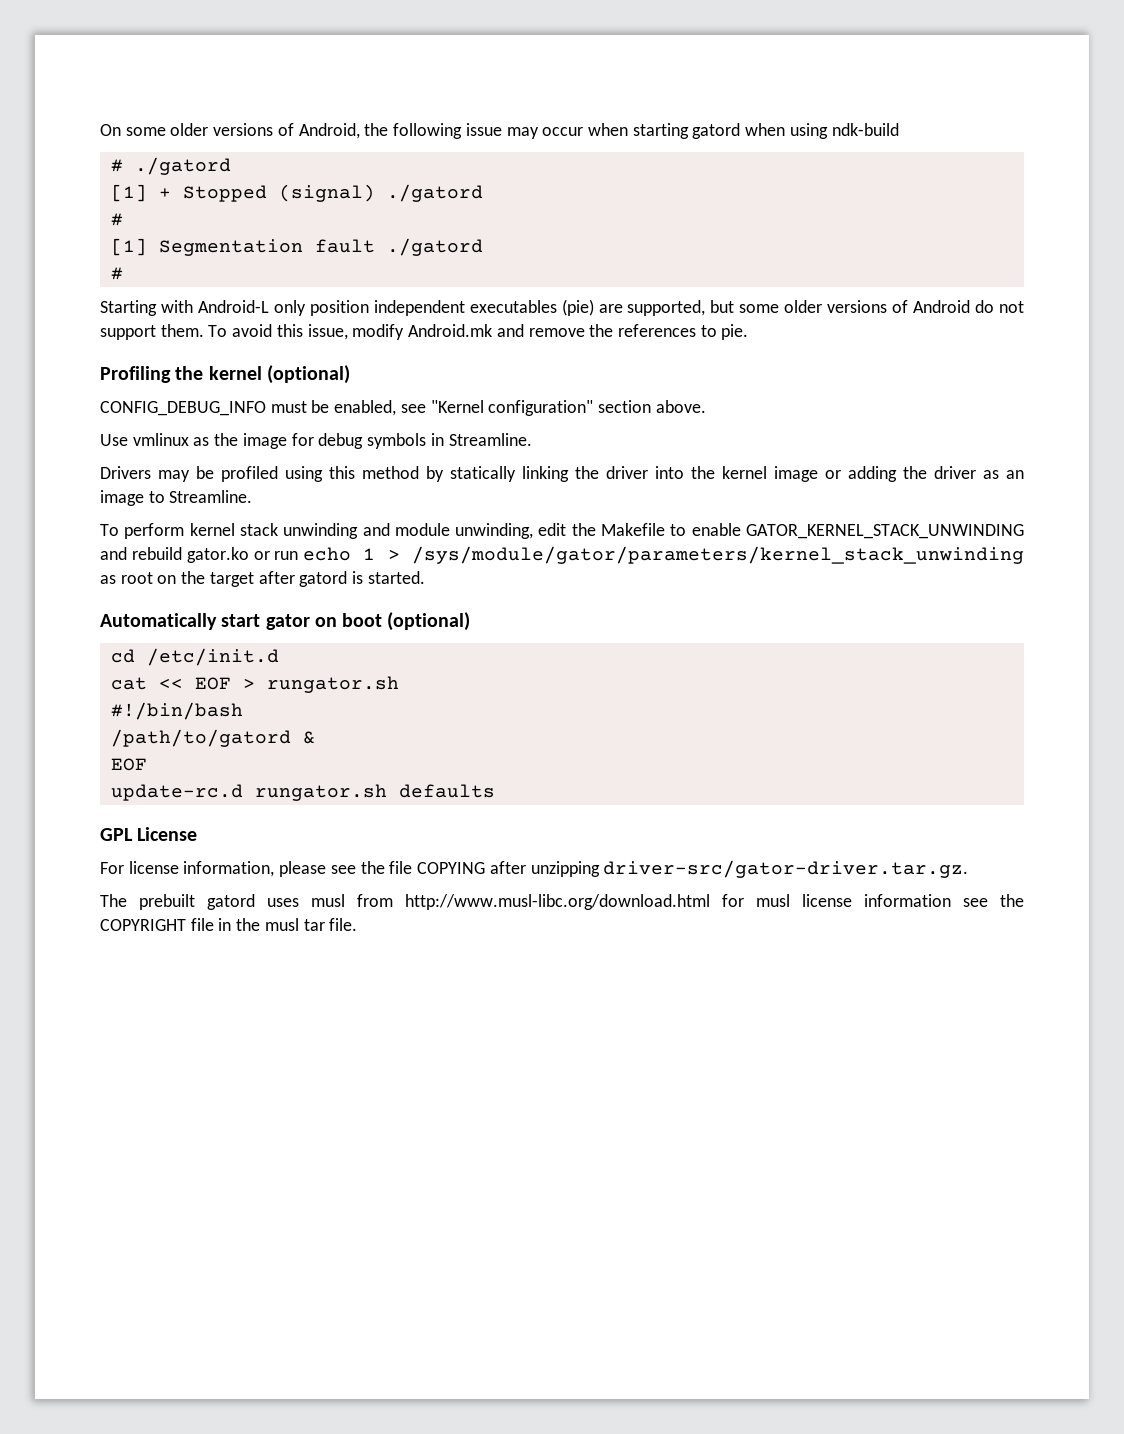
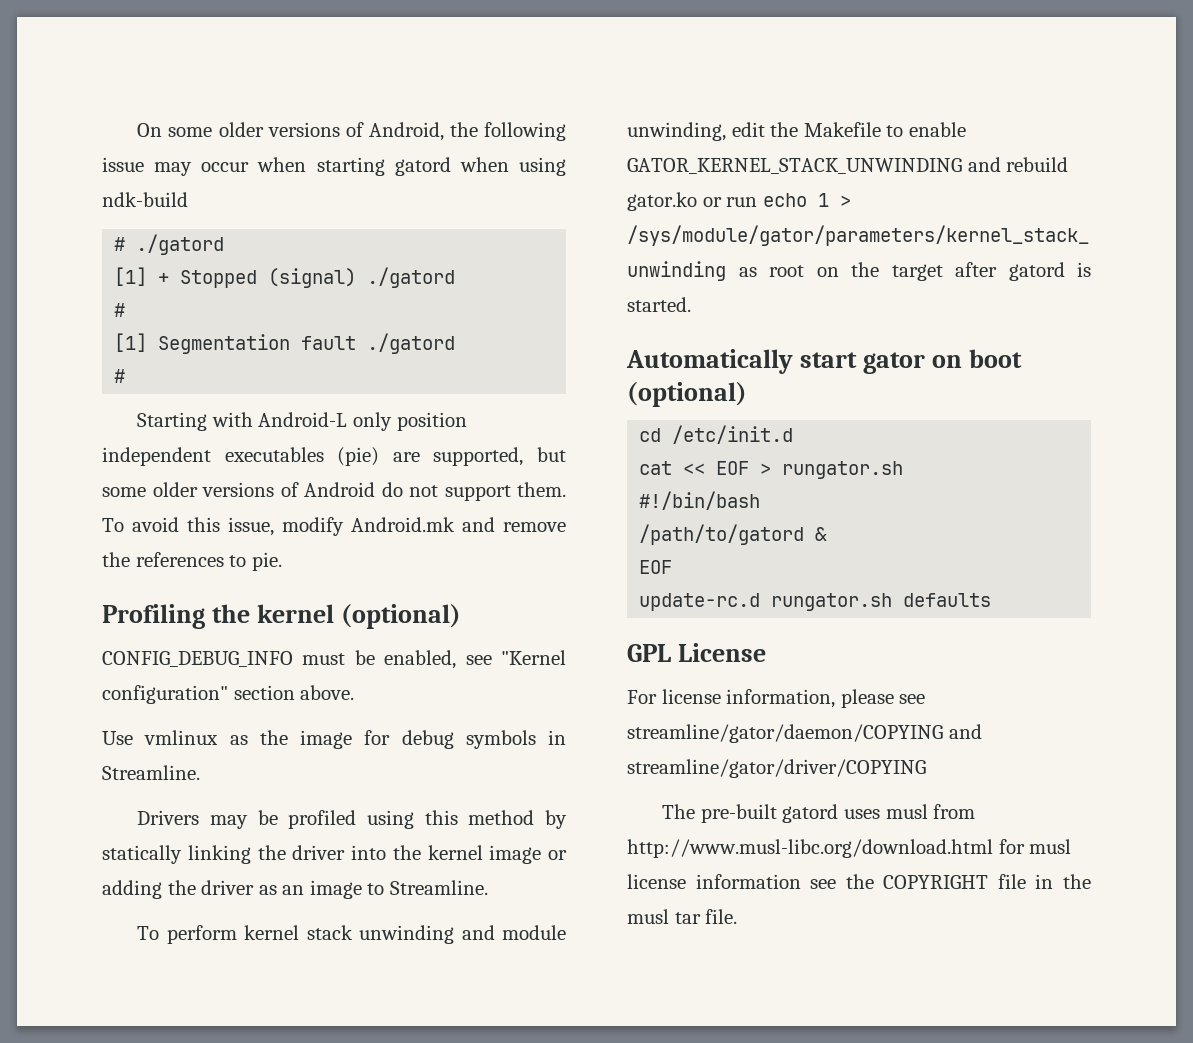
[360,860,969,878] the file COPYING after unzipping driver-src/gator-driver.tar.gz. -> [627,724,982,743] [627,759,926,778] streamline/gator/daemon/COPYING and streamline/gator/driver/COPYING
[139,894,195,910] prebuilt -> [700,804,777,823] pre-built

